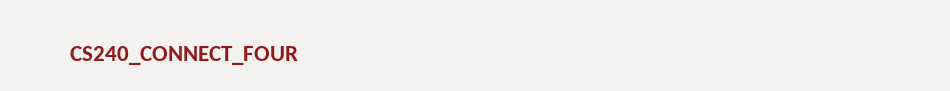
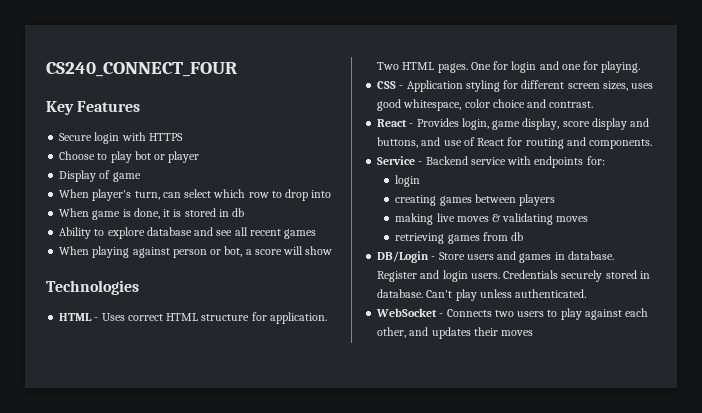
(298, 55) none -> [46,101,141,115] [59,132,183,144] [59,151,200,163] [59,170,141,182] [59,189,332,201] [59,208,245,220] [59,227,317,239] [59,246,333,258] [46,280,139,295] [59,312,327,324] [377,61,641,73] [377,80,654,92] [377,99,594,111] [377,118,650,130] [377,137,653,149] [377,156,605,168] [395,175,421,187] [395,194,556,206] [395,213,589,225] [395,232,524,244] [377,251,614,263] [377,270,650,282] [377,289,587,301] [376,308,649,320] [377,327,534,339] // Key Features // Secure login with HTTPS // Choose to play bot or player // Display of game // When player's turn, can select which row to drop into // When game is done, it is stored in db // Ability to explore database and see all recent games // When playing against person or bot, a score will show // Technologies // HTML - Uses correct HTML structure for application. Two HTML pages. One for login and one for playing. // CSS - Application styling for different screen sizes, uses good whitespace, color choice and contrast. // React - Provides login, game display, score display and buttons, and use of React for routing and components. // Service - Backend service with endpoints for: // login // creating games between players // making live moves & validating moves // retrieving games from db // DB/Login - Store users and games in database. Register and login users. Credentials securely stored in database. Can't play unless authenticated. // WebSocket - Connects two users to play against each other, and updates their moves

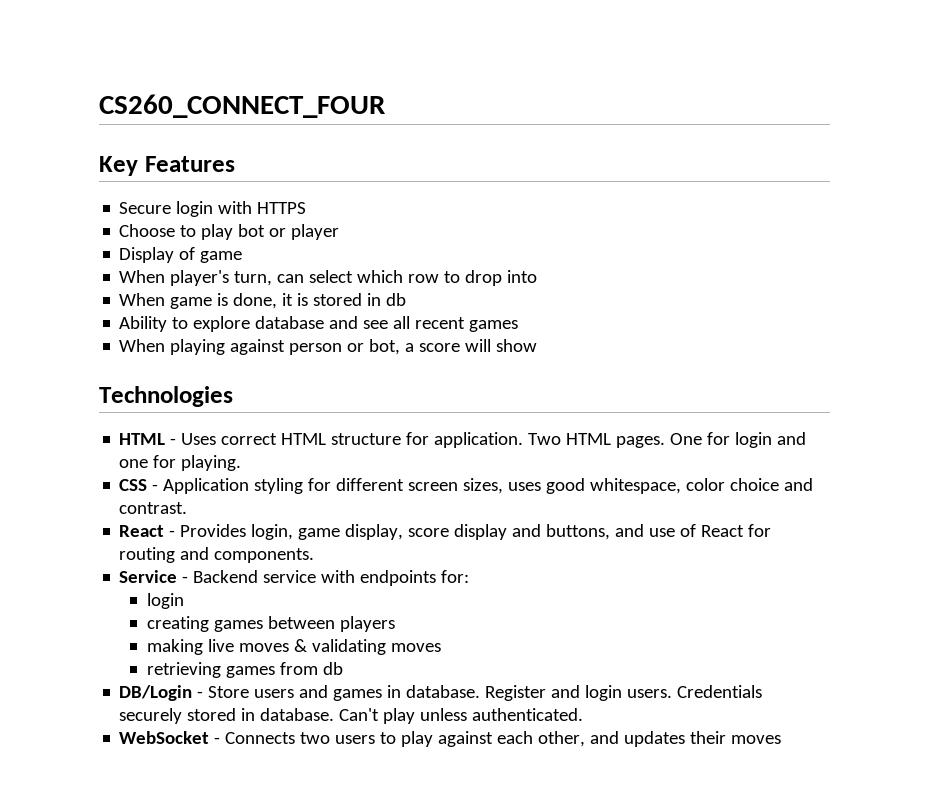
[46,62,237,77] CS240_CONNECT_FOUR -> [99,94,386,118] CS260_CONNECT_FOUR

